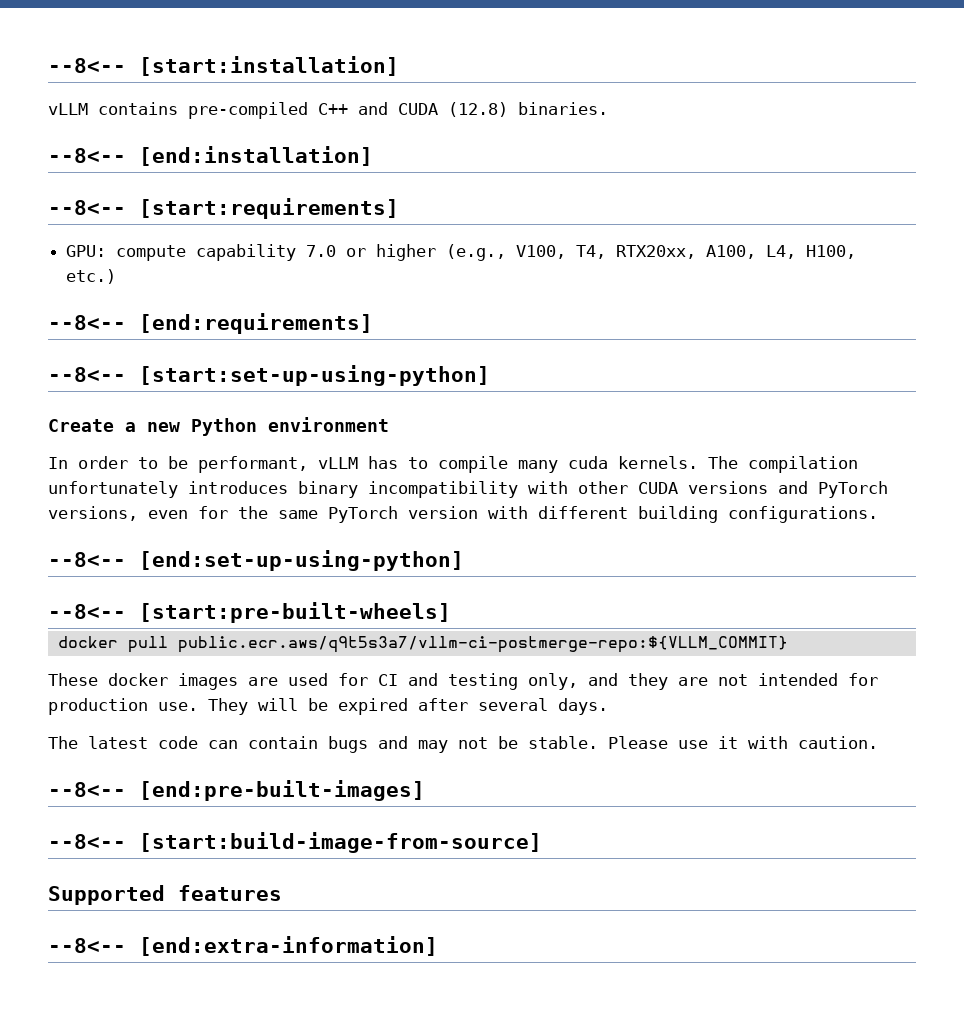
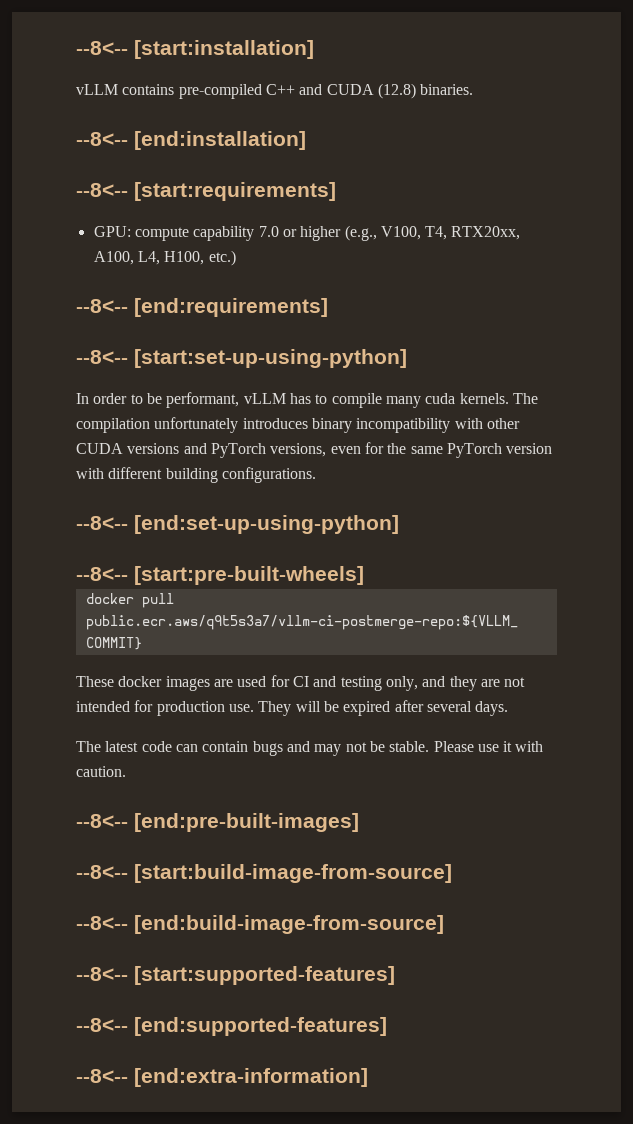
[48,417,389,436] // Create a new Python environment -> (407, 358) none
[48,885,282,905] Supported features -> [76,915,444,934] [76,966,395,985] [76,1017,387,1036] --8<-- [end:build-image-from-source] // --8<-- [start:supported-features] // --8<-- [end:supported-features]

